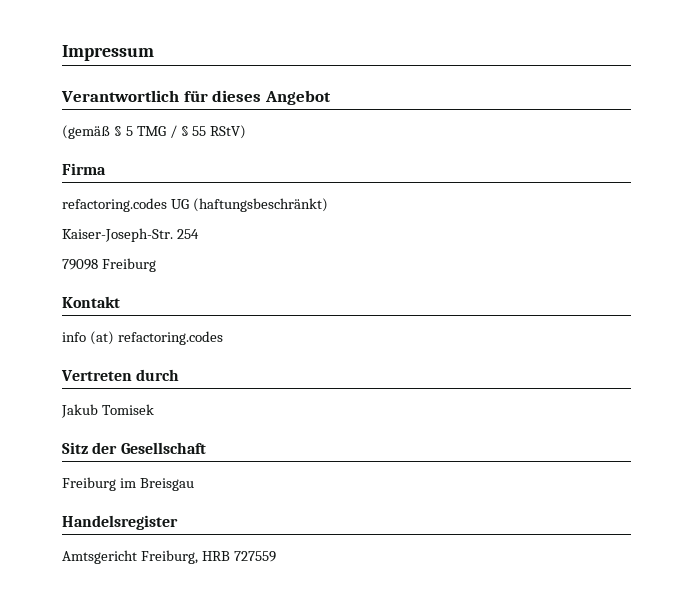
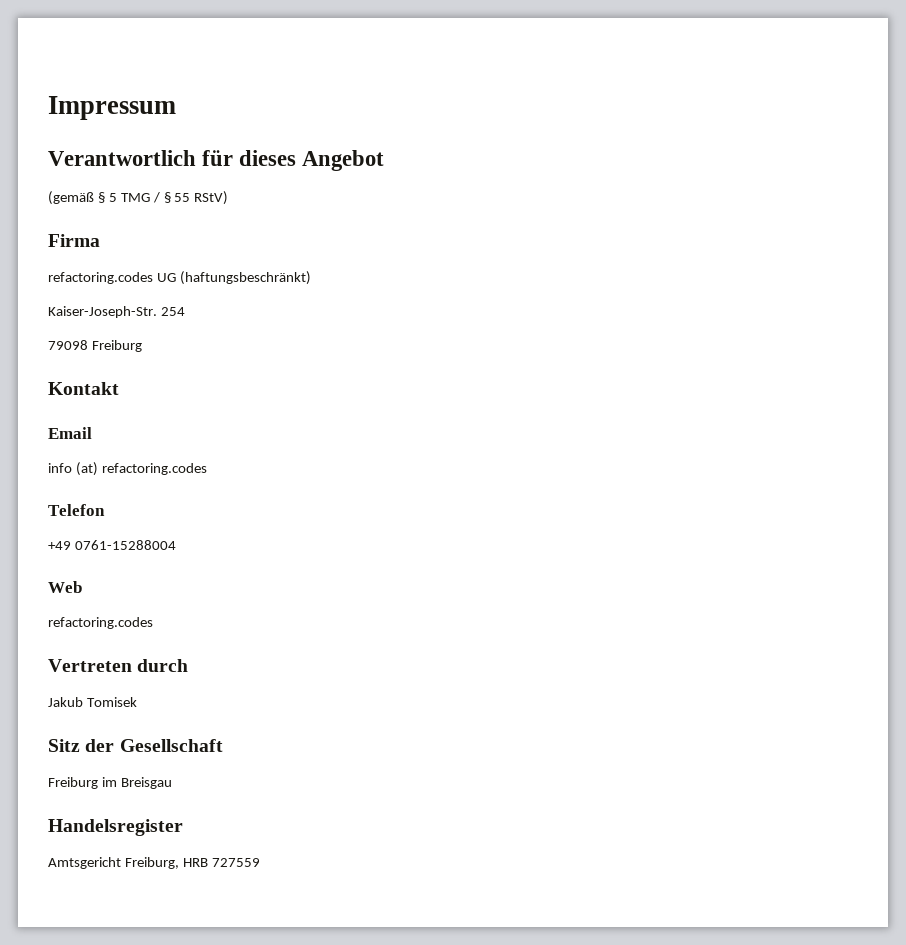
(120, 302) none -> [48,427,92,439] // Email
(223, 338) none -> [48,504,105,516] [48,540,176,550] [48,581,82,593] [48,617,153,629] // Telefon // +49 0761-15288004 // Web // refactoring.codes

